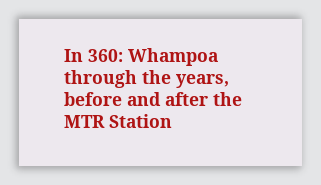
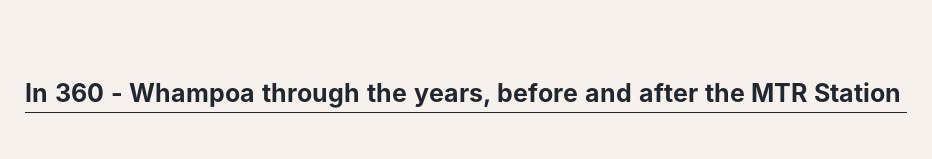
[88,49,123,62] 360: -> [54,83,123,102] 360 -

